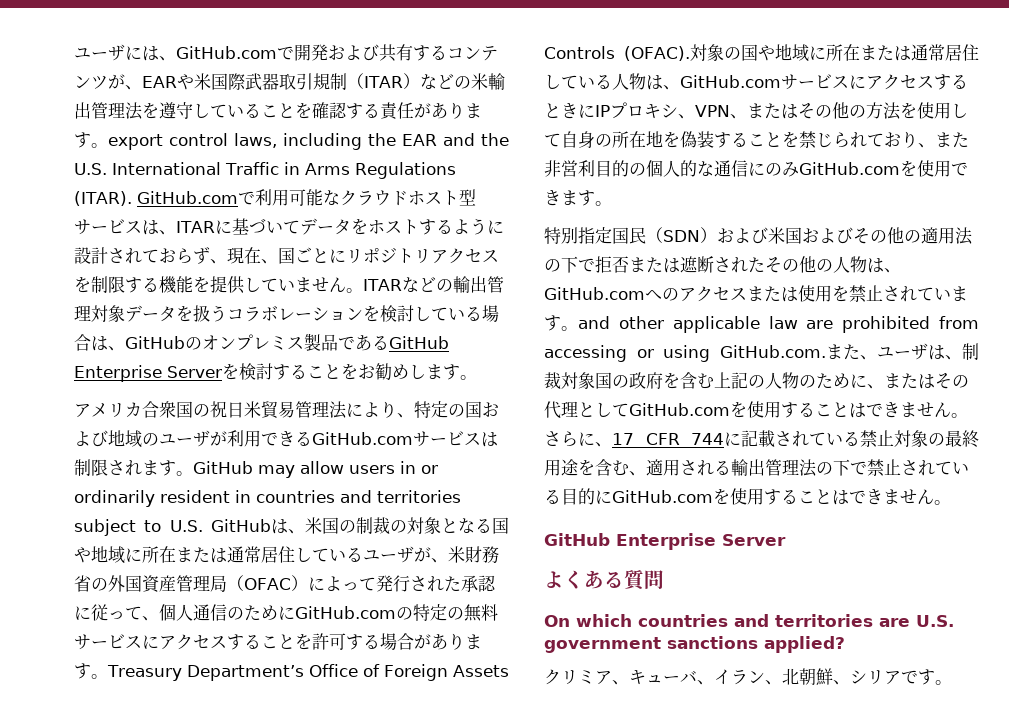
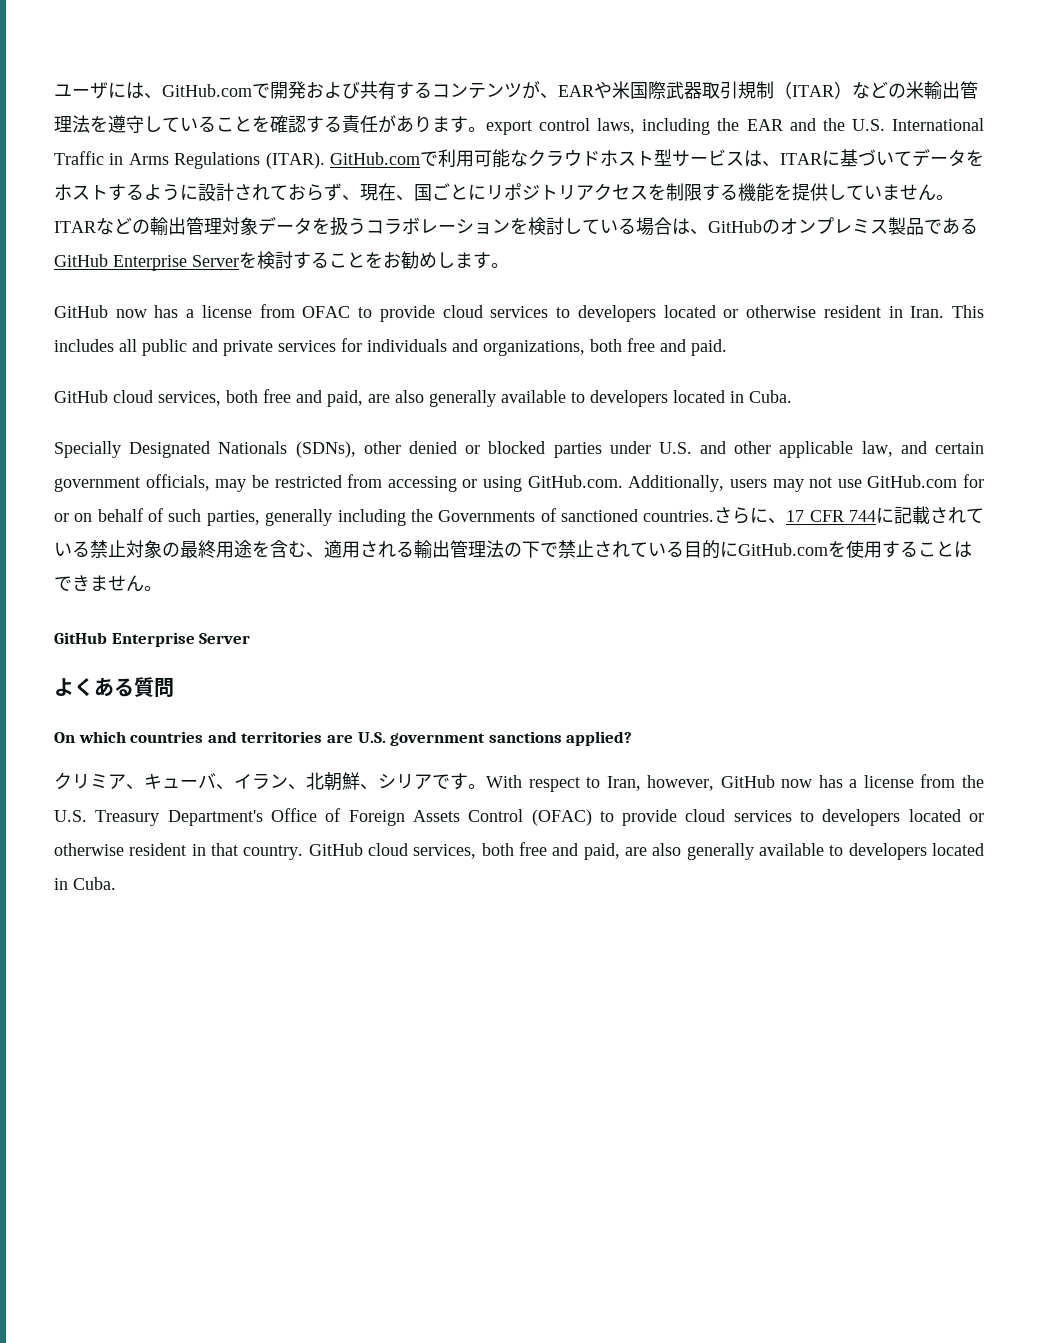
[74,401,499,419] [74,430,498,448] [74,459,438,478] [74,490,461,507] [74,517,509,536] [74,546,499,564] [74,575,496,593] [74,604,498,622] [74,633,482,650] [74,663,510,681] [544,44,979,62] [544,73,968,90] [544,102,968,120] [544,131,969,149] [544,160,968,177] [544,190,612,206] [544,227,973,245] [544,256,901,273] [544,285,968,303] [544,315,931,333] アメリカ合衆国の祝日米貿易管理法により、特定の国および地域のユーザが利用できるGitHub.comサービスは制限されます。GitHub may allow users in or ordinarily resident in countries and territories subject to U.S. GitHubは、米国の制裁の対象となる国や地域に所在または通常居住しているユーザが、米財務省の外国資産管理局（OFAC）によって発行された承認に従って、個人通信のためにGitHub.comの特定の無料サービスにアクセスすることを許可する場合があります。Treasury Department’s Office of Foreign Assets Controls (OFAC).対象の国や地域に所在または通常居住している人物は、GitHub.comサービスにアクセスするときにIPプロキシ、VPN、またはその他の方法を使用して自身の所在地を偽装することを禁じられており、また非営利目的の個人的な通信にのみGitHub.comを使用できます。 // 特別指定国民（SDN）および米国およびその他の適用法の下で拒否または遮断されたその他の人物は、GitHub.comへのアクセスまたは使用を禁止されています。and other applicable law are prohibited -> [54,304,984,322] [54,338,727,356] [54,389,792,407] [54,441,984,458] [54,474,342,492] GitHub now has a license from OFAC to provide cloud services to developers located or otherwise resident in Iran. This includes all public and private services for individuals and organizations, both free and paid. // GitHub cloud services, both free and paid, are also generally available to developers located in Cuba. // Specially Designated Nationals (SDNs), other denied or blocked parties under U.S. and other applicable law, and certain government officials, may be restricted
[826,343,979,360] [544,372,969,390] [544,401,968,419] また、ユーザは、制裁対象国の政府を含む上記の人物のために、またはその代理としてGitHub.comを使用することはできません。 -> [628,474,984,492] [54,508,715,526] Additionally, users may not use GitHub.com for or on behalf of such parties, generally including the Governments of sanctioned countries.
(952, 682) none -> [486,774,984,792] [54,808,984,826] [54,842,985,860] [54,877,116,890] With respect to Iran, however, GitHub now has a license from the U.S. Treasury Department's Office of Foreign Assets Control (OFAC) to provide cloud services to developers located or otherwise resident in that country. GitHub cloud services, both free and paid, are also generally available to developers located in Cuba.

